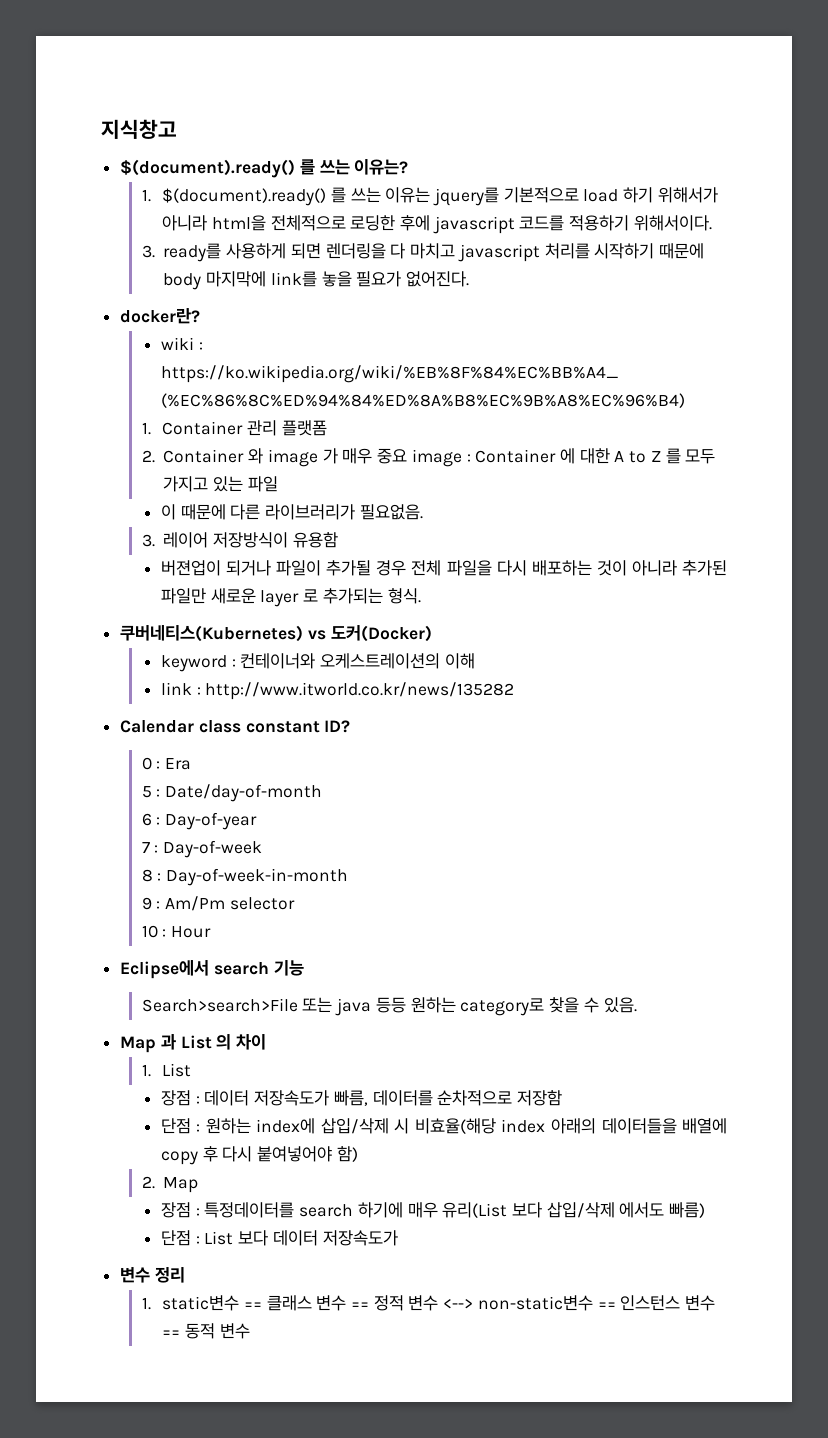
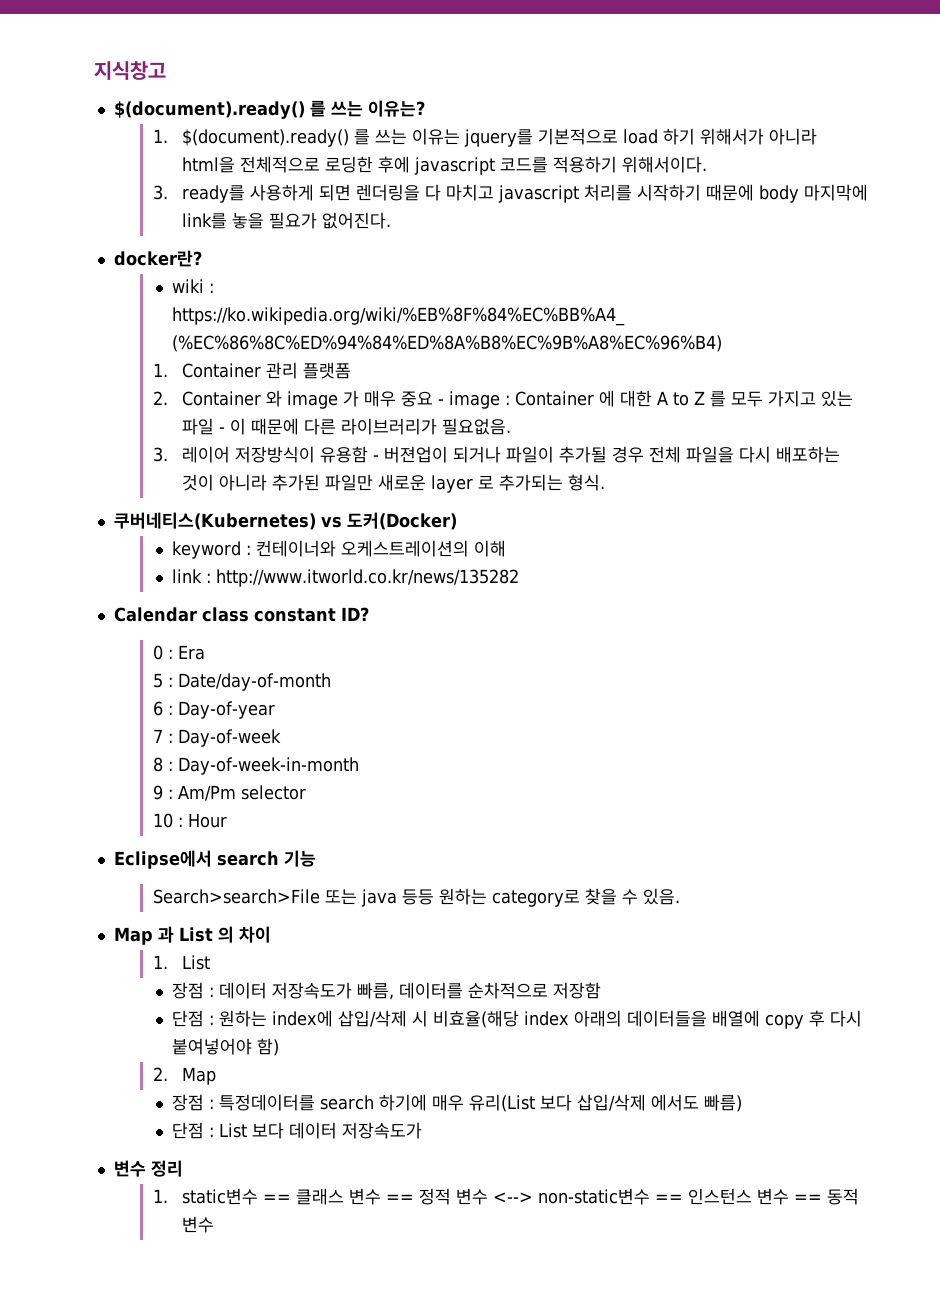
(408, 456) none -> [437,399,444,405] -
(278, 484) // -> [218,427,225,433] -
(338, 540) // -> [372,455,379,461] -

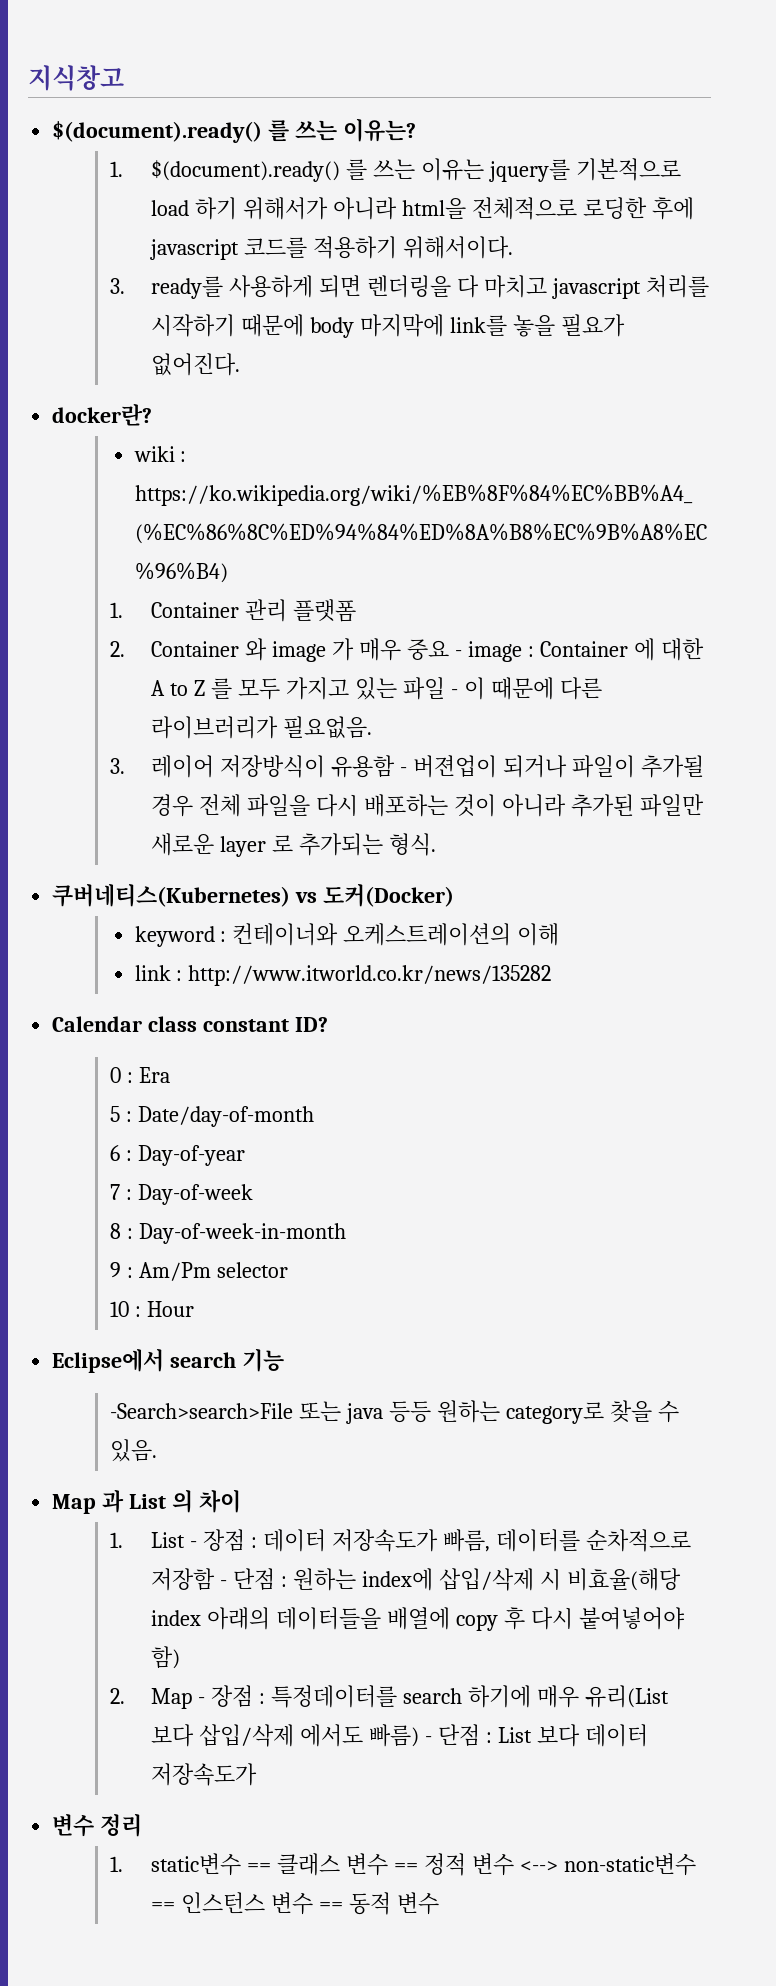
[152,889,320,904] Search>search>File -> [110,1403,294,1419] -Search>search>File
(210, 962) // -> [190,1541,198,1548] -
(602, 990) // -> [220,1580,228,1587] -
(216, 1076) // -> [198,1697,206,1704] -
(743, 1103) // -> [425,1736,433,1743] -

